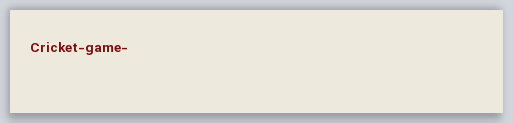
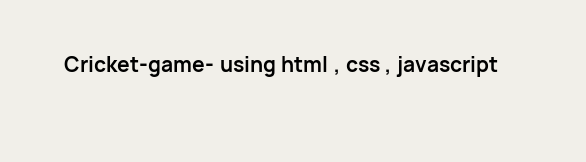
(128, 48) none -> [219,56,499,77] using html , css , javascript

